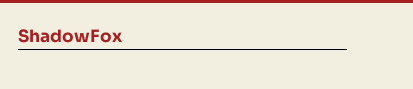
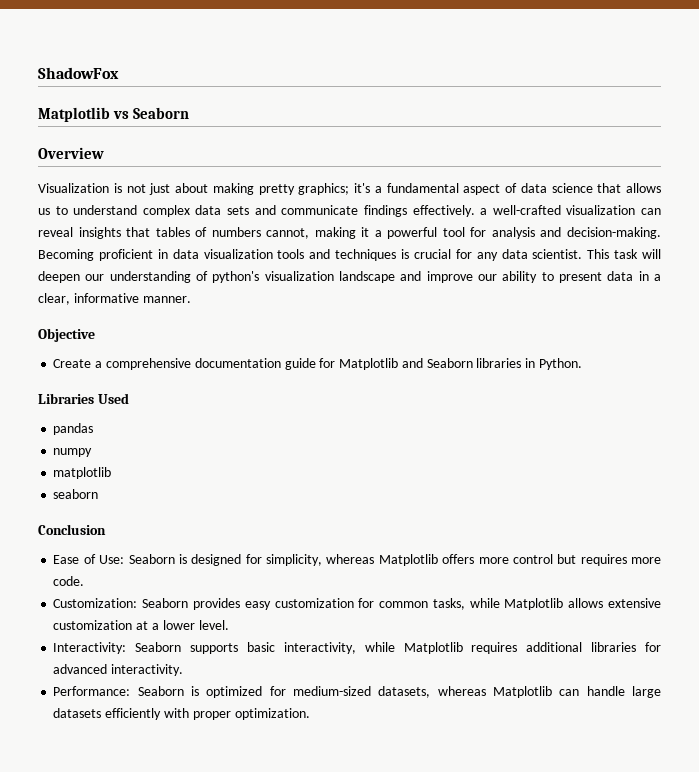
(123, 36) none -> [38,107,190,122] [38,147,104,159] [38,183,661,195] [38,205,662,217] [38,227,661,239] [38,249,661,261] [38,271,661,283] [38,293,191,305] [38,328,95,342] [53,358,582,370] [38,393,129,404] [53,423,94,435] [53,448,93,457] [53,467,112,479] [53,489,99,499] [38,524,106,535] [53,554,661,566] [53,576,85,586] [53,598,661,610] [53,620,229,630] [53,642,662,654] [53,664,184,676] [53,686,662,698] [53,708,310,720] // Matplotlib vs Seaborn // Overview // Visualization is not just about making pretty graphics; it's a fundamental aspect of data science that allows us to understand complex data sets and communicate findings effectively. a well-crafted visualization can reveal insights that tables of numbers cannot, making it a powerful tool for analysis and decision-making. Becoming proficient in data visualization tools and techniques is crucial for any data scientist. This task will deepen our understanding of python's visualization landscape and improve our ability to present data in a clear, informative manner. // Objective // Create a comprehensive documentation guide for Matplotlib and Seaborn libraries in Python. // Libraries Used // pandas // numpy // matplotlib // seaborn // Conclusion // Ease of Use: Seaborn is designed for simplicity, whereas Matplotlib offers more control but requires more code. // Customization: Seaborn provides easy customization for common tasks, while Matplotlib allows extensive customization at a lower level. // Interactivity: Seaborn supports basic interactivity, while Matplotlib requires additional libraries for advanced interactivity. // Performance: Seaborn is optimized for medium-sized datasets, whereas Matplotlib can handle large datasets efficiently with proper optimization.

